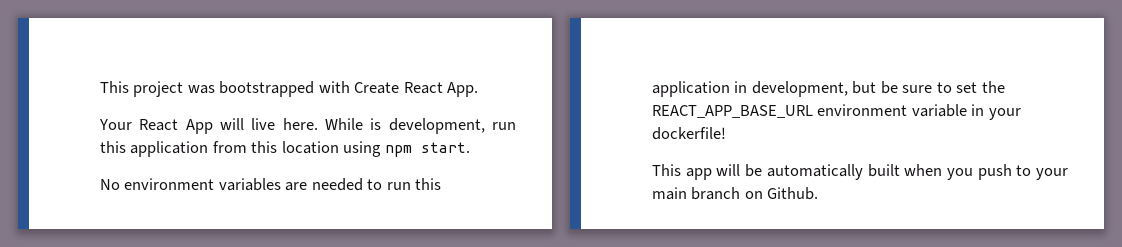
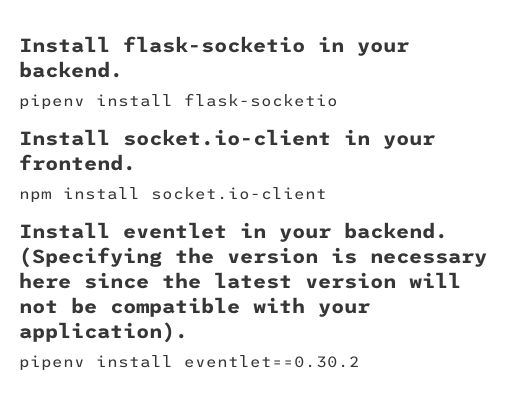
[100,81,479,97] [99,118,516,134] [100,141,470,157] [100,178,442,191] [652,81,1005,97] [652,104,1021,120] [652,127,726,140] [652,164,1068,180] [652,187,819,200] This project was bootstrapped with Create React App. // Your React App will live here. While is development, run this application from this location using npm start. // No environment variables are needed to run this application in development, but be sure to set the REACT_APP_BASE_URL environment variable in your dockerfile! // This app will be automatically built when you push to your main branch on Github. -> [19,36,410,56] [19,61,123,78] [19,93,338,110] [19,129,436,149] [19,154,136,171] [19,187,327,203] [19,222,448,242] [19,247,487,268] [19,272,461,289] [19,297,371,317] [19,322,188,343] [19,355,360,371] Install flask-socketio in your backend. // pipenv install flask-socketio // Install socket.io-client in your frontend. // npm install socket.io-client // Install eventlet in your backend. (Specifying the version is necessary here since the latest version will not be compatible with your application). // pipenv install eventlet==0.30.2

